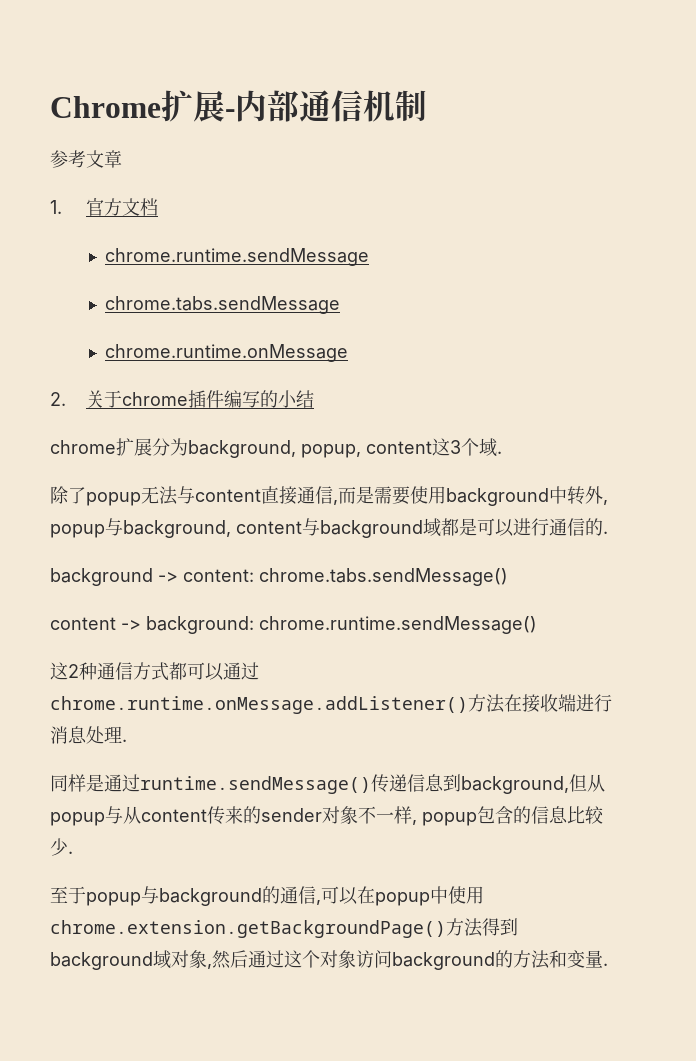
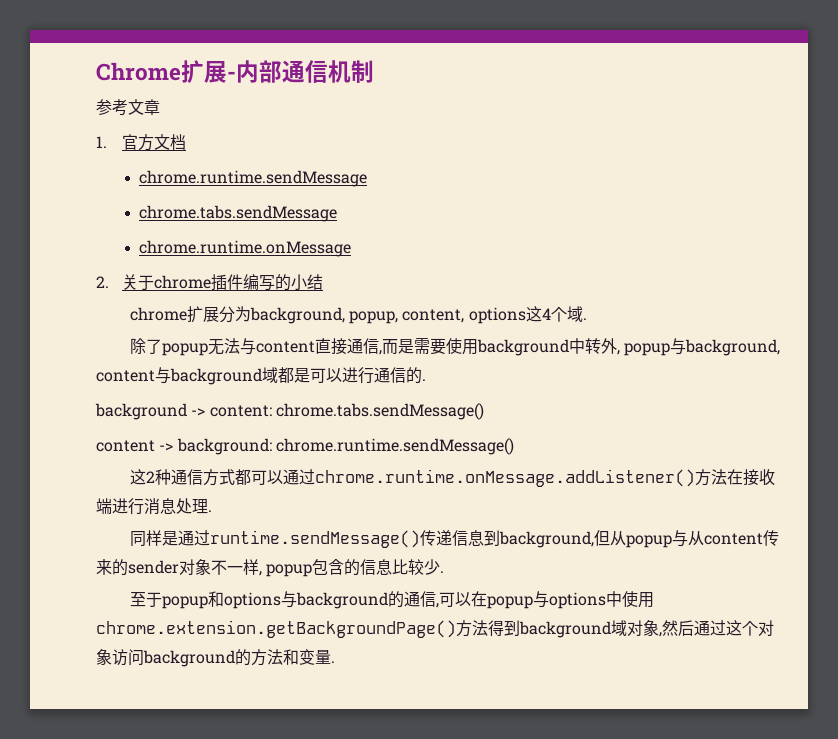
[366,438,461,456] content这3 -> [402,306,551,324] content, options这4
(141, 899) none -> [207,591,281,609] 和options
(430, 899) none -> [532,591,606,609] 与options

